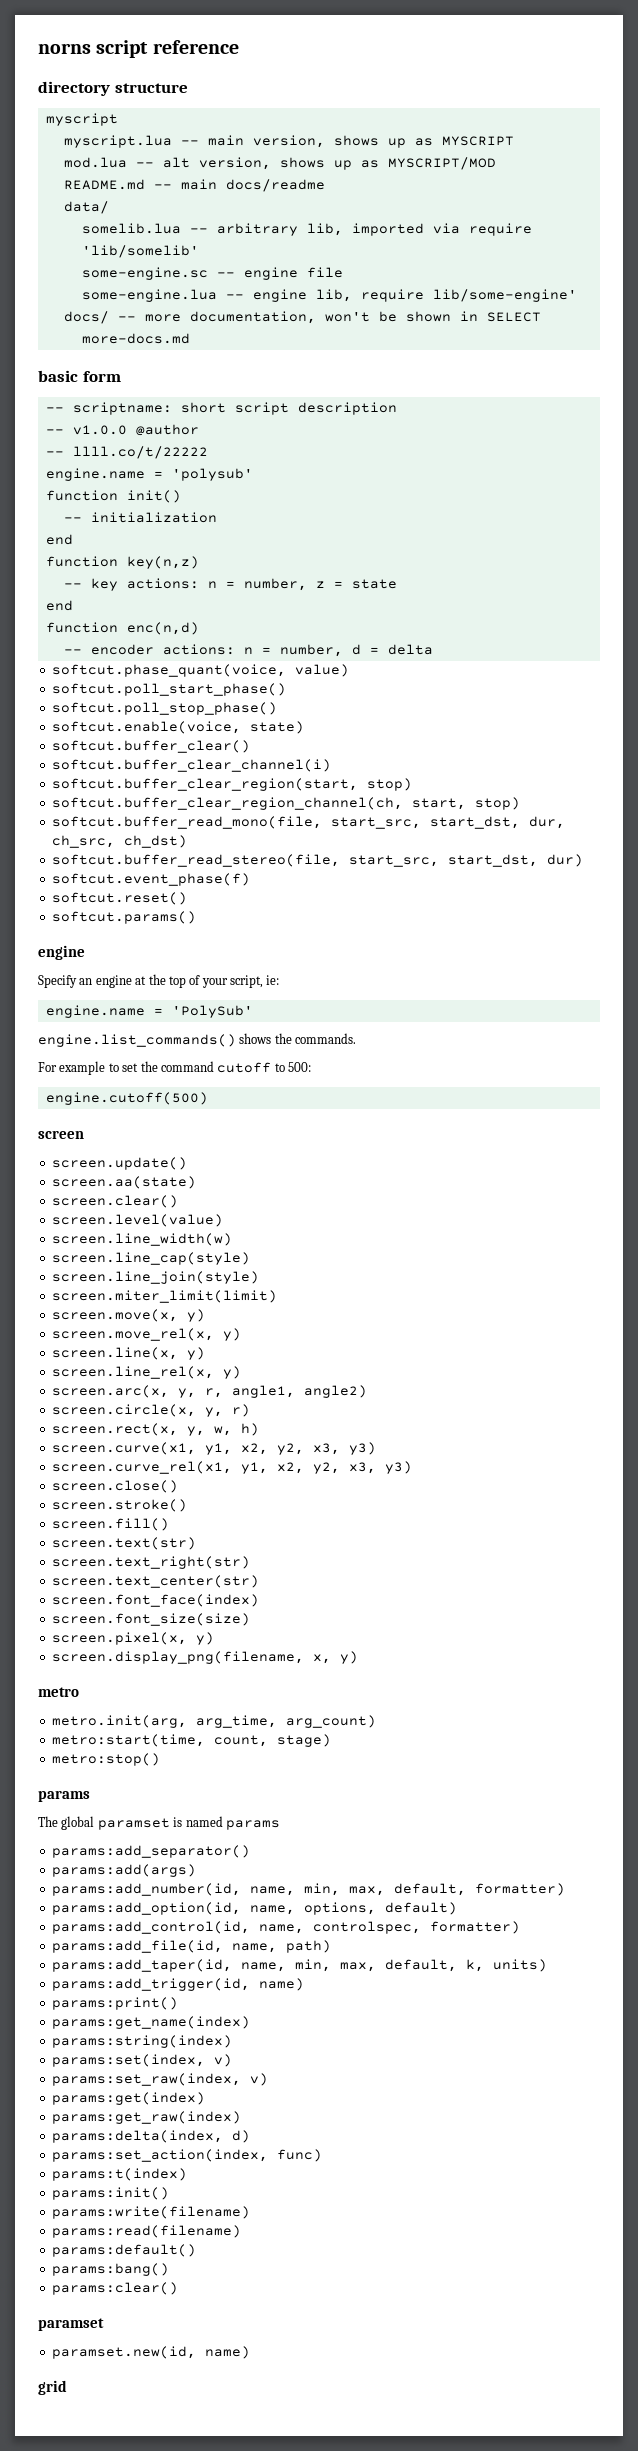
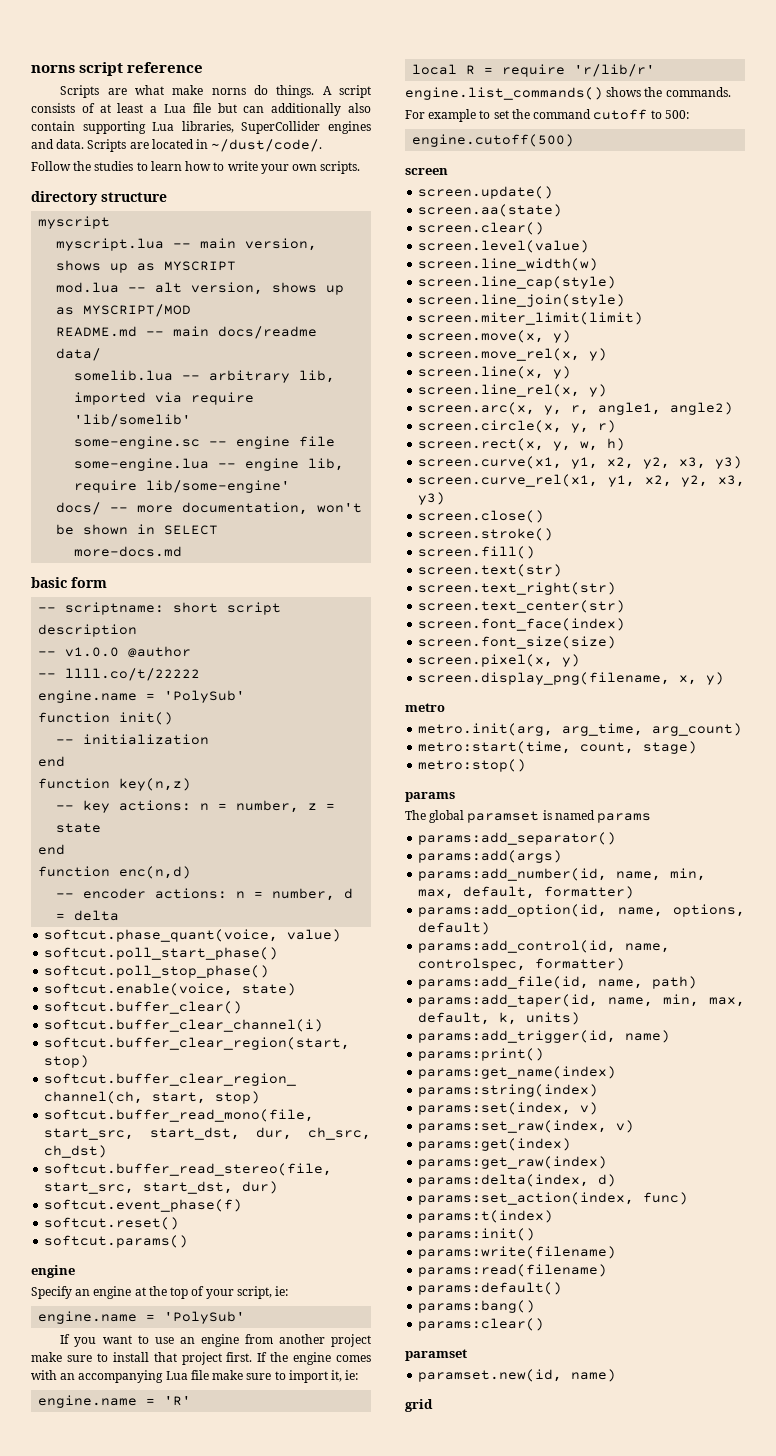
(239, 47) none -> [60,85,371,98] [31,103,372,116] [31,121,371,134] [31,139,323,152] [31,161,361,174] // Scripts are what make norns do things. A script consists of at least a Lua file but can additionally also contain supporting Lua libraries, SuperCollider engines and data. Scripts are located in ~/dust/code/. // Follow the studies to learn how to write your own scripts.
[171,468,253,481] 'polysub' -> [164,690,246,703] 'PolySub'
(253, 1011) none -> [60,1334,371,1347] [31,1352,371,1365] [31,1370,359,1383] [38,1395,192,1408] [412,64,656,77] // If you want to use an engine from another project make sure to install that project first. If the engine comes with an accompanying Lua file make sure to import it, ie: // engine.name = 'R' // local R = require 'r/lib/r'

